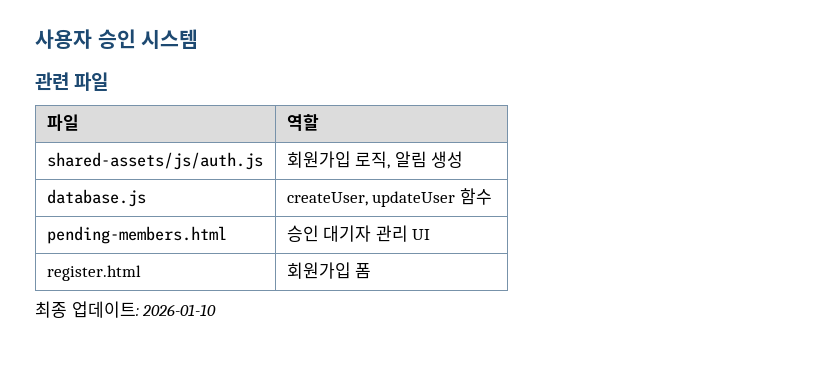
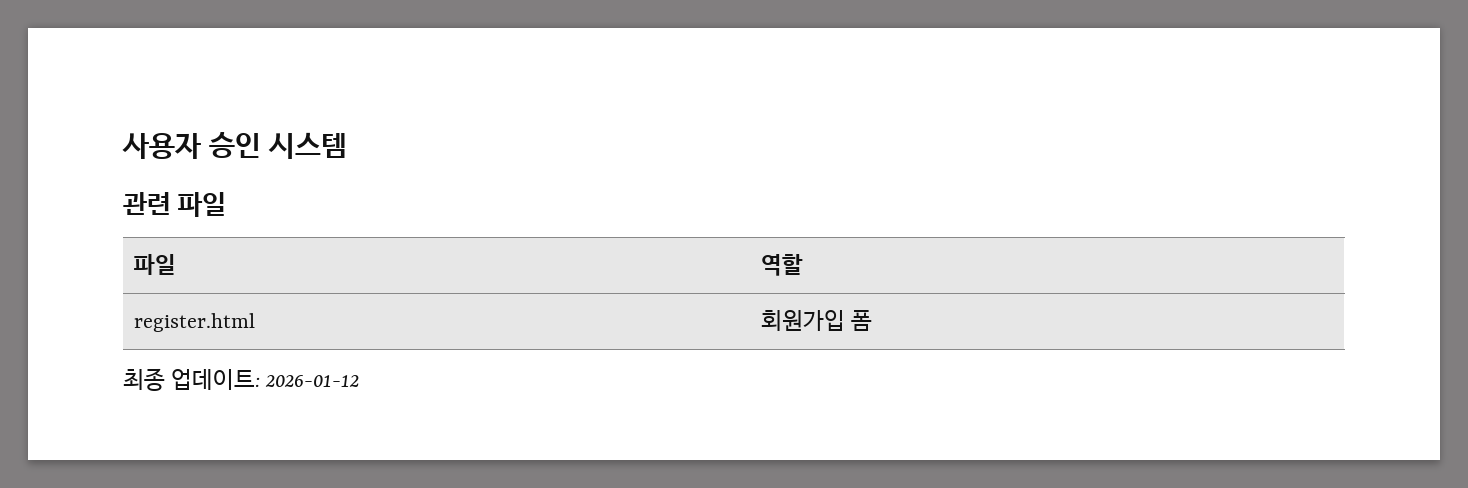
[46,152,263,170] [286,151,464,169] [46,189,146,207] [286,188,492,207] [46,226,227,244] [286,225,431,242] // shared-assets/js/auth.js | 회원가입 로직, 알림 생성 // database.js | createUser, updateUser 함수 // pending-members.html | 승인 대기자 관리 UI -> (804, 265) none
[142,304,217,316] 2026-01-10 -> [265,375,360,387] 2026-01-12

